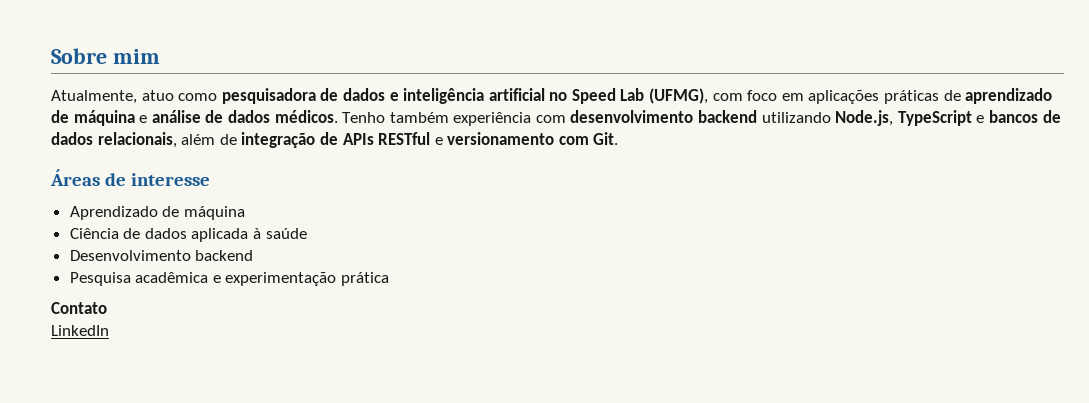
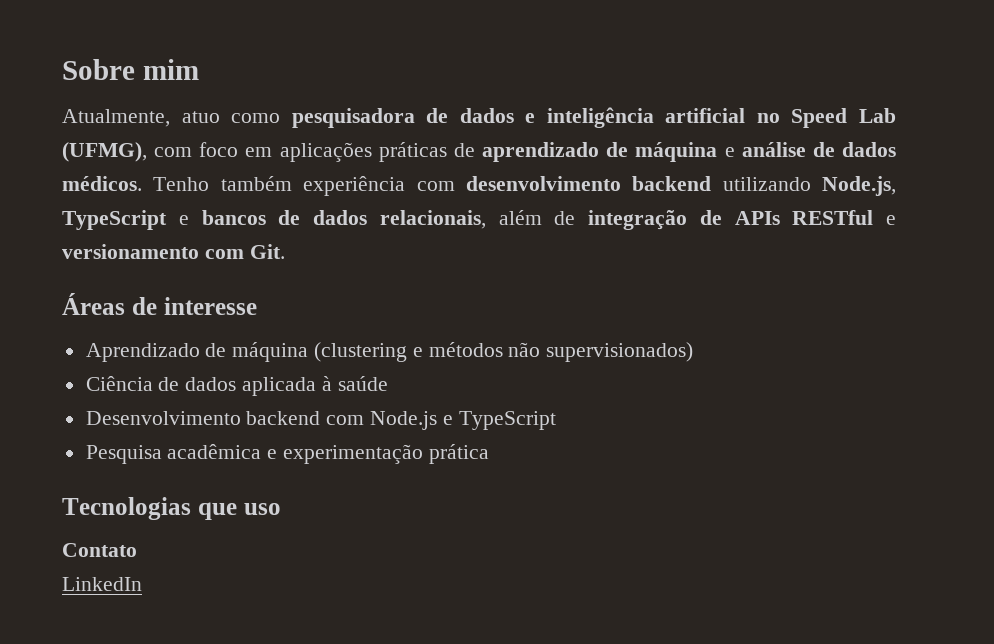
(245, 213) none -> [314,342,694,362] (clustering e métodos não supervisionados)
(254, 255) none -> [326,411,556,430] com Node.js e TypeScript
(390, 279) none -> [62,497,281,520] // Tecnologias que uso

